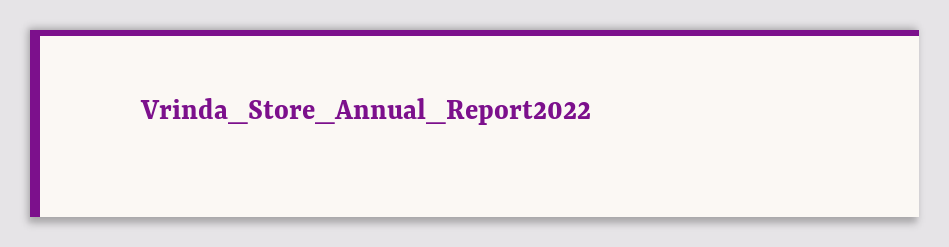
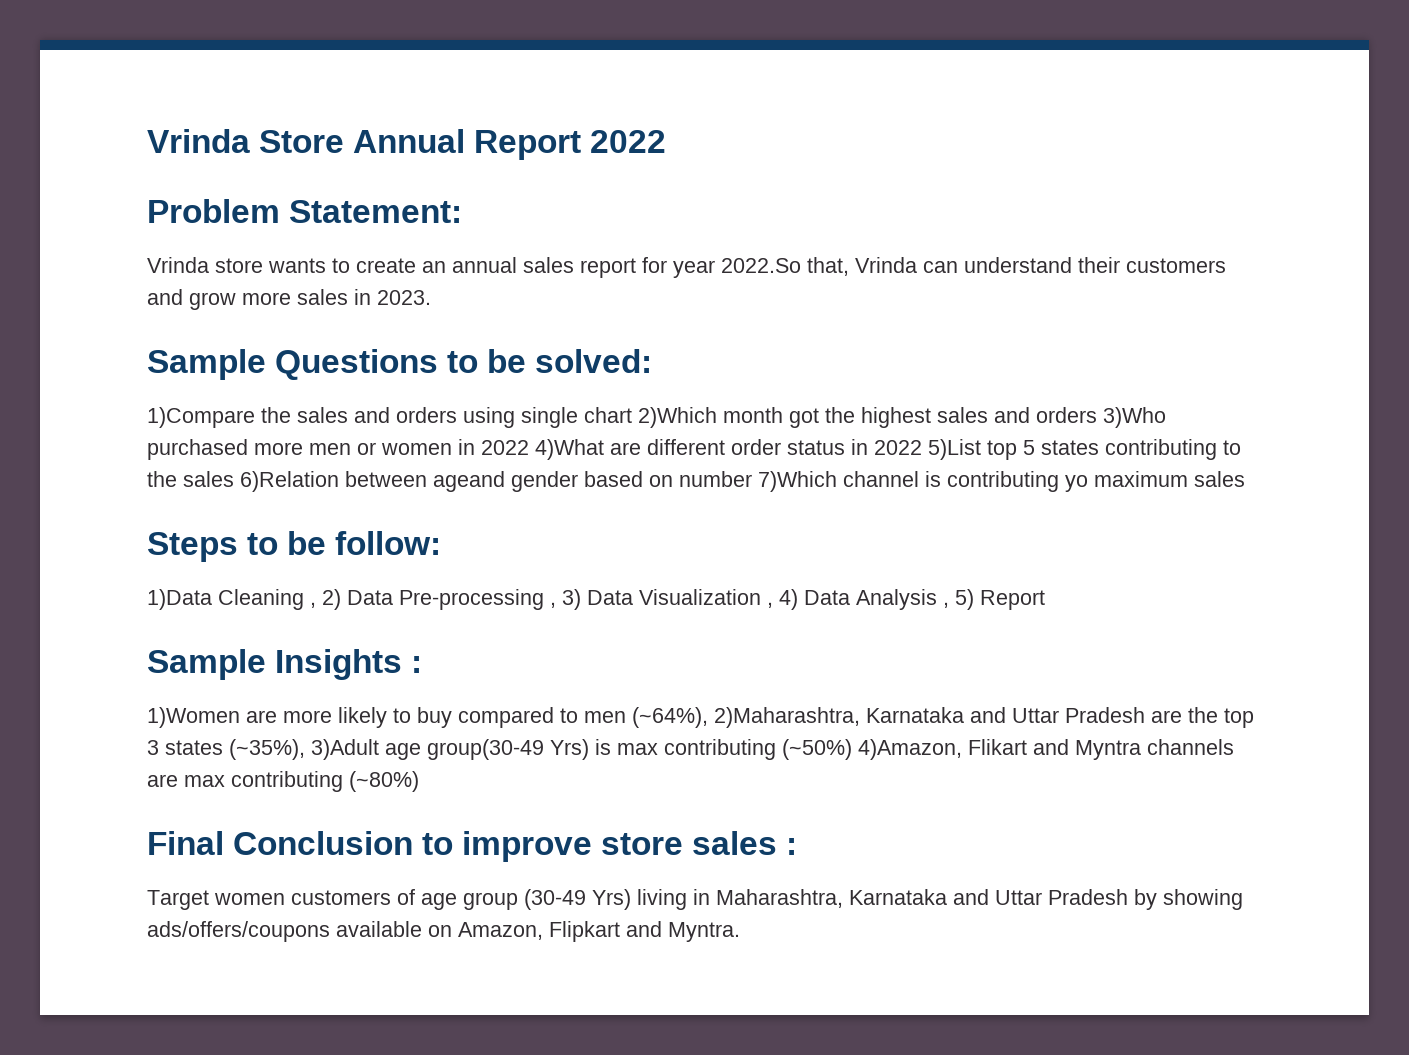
[140,98,591,125] Vrinda_Store_Annual_Report2022 -> [147,129,667,160] [147,199,463,223] [147,257,1226,278] [147,289,431,310] [147,349,653,380] [147,407,1166,428] [147,439,1241,460] [147,471,1245,492] [147,531,442,562] [147,589,1045,610] [147,649,423,680] [147,707,1254,728] [147,739,1234,760] [147,771,419,792] [147,831,798,862] [147,889,1243,910] [147,921,740,942] Vrinda Store Annual Report 2022 // Problem Statement: // Vrinda store wants to create an annual sales report for year 2022.So that, Vrinda can understand their customers and grow more sales in 2023. // Sample Questions to be solved: // 1)Compare the sales and orders using single chart 2)Which month got the highest sales and orders 3)Who purchased more men or women in 2022 4)What are different order status in 2022 5)List top 5 states contributing to the sales 6)Relation between ageand gender based on number 7)Which channel is contributing yo maximum sales // Steps to be follow: // 1)Data Cleaning , 2) Data Pre-processing , 3) Data Visualization , 4) Data Analysis , 5) Report // Sample Insights : // 1)Women are more likely to buy compared to men (~64%), 2)Maharashtra, Karnataka and Uttar Pradesh are the top 3 states (~35%), 3)Adult age group(30-49 Yrs) is max contributing (~50%) 4)Amazon, Flikart and Myntra channels are max contributing (~80%) // Final Conclusion to improve store sales : // Target women customers of age group (30-49 Yrs) living in Maharashtra, Karnataka and Uttar Pradesh by showing ads/offers/coupons available on Amazon, Flipkart and Myntra.

